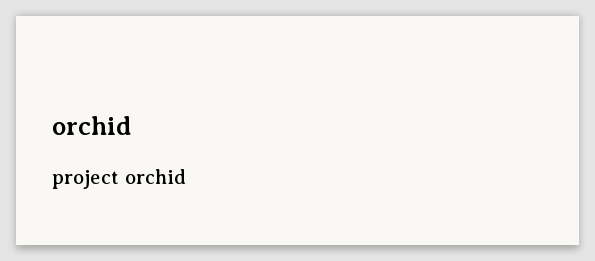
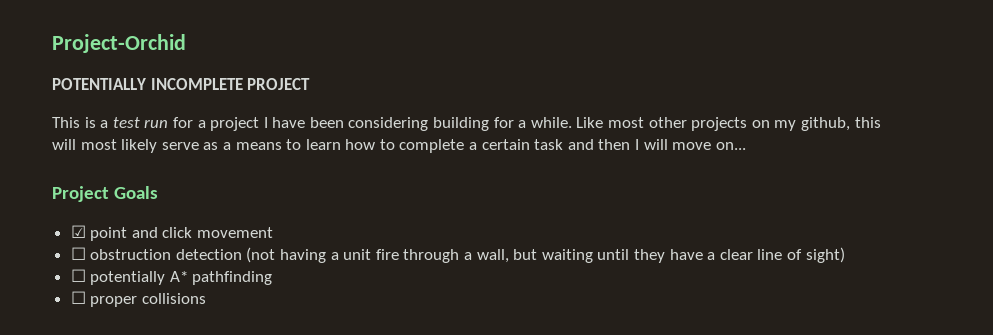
[52,116,131,135] [52,169,186,189] orchid // project orchid -> [52,34,186,53] [52,78,311,90] [52,117,881,131] [52,139,746,153] [52,186,159,202] [70,225,274,241] [70,247,845,263] [70,269,273,285] [70,291,206,307] Project-Orchid // POTENTIALLY INCOMPLETE PROJECT // This is a test run for a project I have been considering building for a while. Like most other projects on my github, this will most likely serve as a means to learn how to complete a certain task and then I will move on... // Project Goals // ☑ point and click movement // ☐ obstruction detection (not having a unit fire through a wall, but waiting until they have a clear line of sight) // ☐ potentially A* pathfinding // ☐ proper collisions

